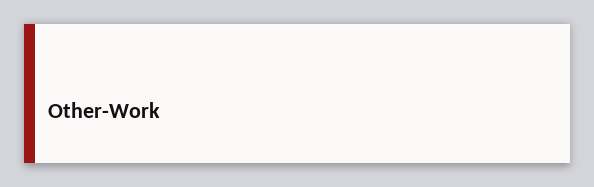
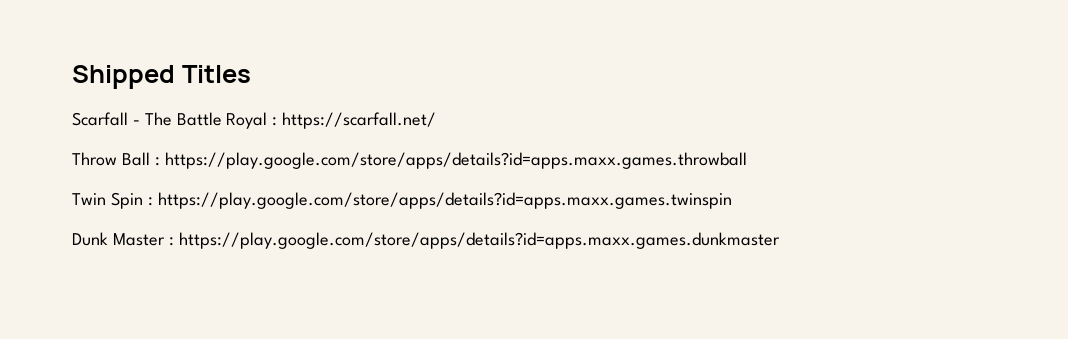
[48,102,160,118] Other-Work -> [72,65,251,89] [72,112,437,129] [72,152,747,169] [72,192,732,209] [72,232,780,249] Shipped Titles // Scarfall - The Battle Royal : https://scarfall.net/ // Throw Ball : https://play.google.com/store/apps/details?id=apps.maxx.games.throwball // Twin Spin : https://play.google.com/store/apps/details?id=apps.maxx.games.twinspin // Dunk Master : https://play.google.com/store/apps/details?id=apps.maxx.games.dunkmaster

